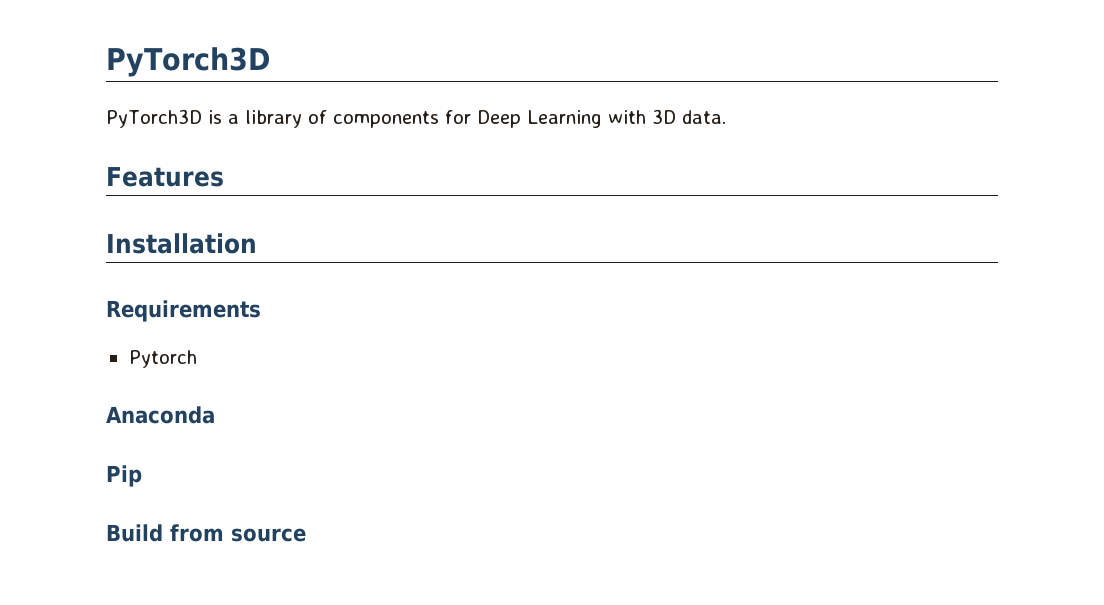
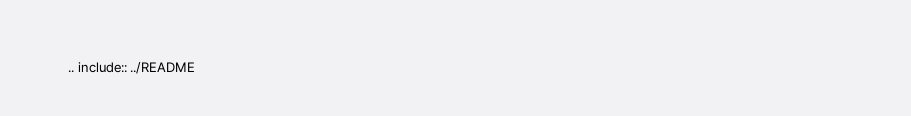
[106,47,270,77] [106,109,726,128] [106,167,224,187] [106,233,257,254] [106,300,261,322] [128,350,197,368] [106,406,215,424] [106,465,142,487] [106,524,306,542] PyTorch3D // PyTorch3D is a library of components for Deep Learning with 3D data. // Features // Installation // Requirements // Pytorch // Anaconda // Pip // Build from source -> [68,62,196,74] .. include:: ../README

